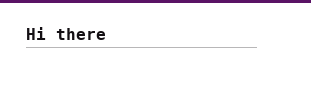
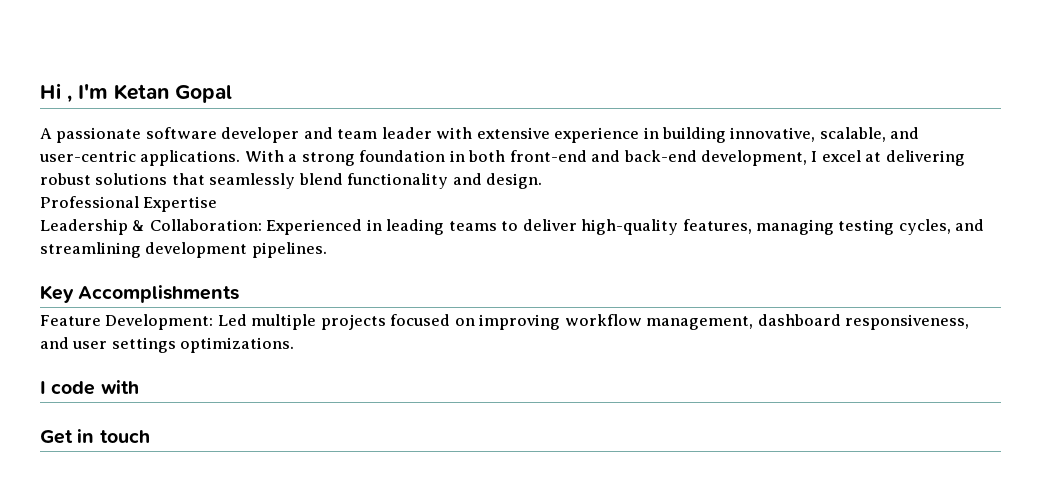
[56,28,106,40] there -> [67,84,232,103] [40,127,920,143] [39,150,965,166] [40,173,543,189] [40,196,218,212] [40,219,985,235] [40,242,327,258] [40,285,240,303] [40,314,970,330] [40,337,295,353] [40,380,139,395] [40,429,150,444] , I'm Ketan Gopal // A passionate software developer and team leader with extensive experience in building innovative, scalable, and user-centric applications. With a strong foundation in both front-end and back-end development, I excel at delivering robust solutions that seamlessly blend functionality and design. // Professional Expertise // Leadership & Collaboration: Experienced in leading teams to deliver high-quality features, managing testing cycles, and streamlining development pipelines. // Key Accomplishments // Feature Development: Led multiple projects focused on improving workflow management, dashboard responsiveness, and user settings optimizations. // I code with // Get in touch

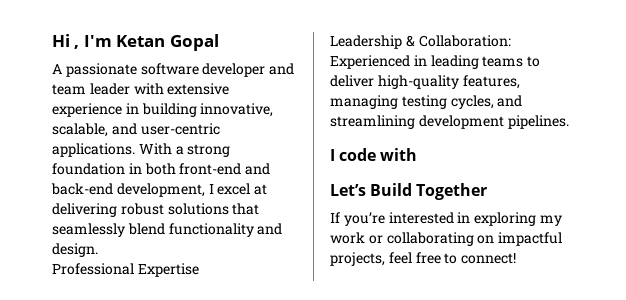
[40,285,240,303] [40,314,970,330] [40,337,295,353] [40,380,139,395] [40,429,150,444] Key Accomplishments // Feature Development: Led multiple projects focused on improving workflow management, dashboard responsiveness, and user settings optimizations. // I code with // Get in touch -> [330,148,418,161] [330,183,488,200] [330,212,562,226] [330,232,563,246] [330,252,517,266] I code with // Let’s Build Together // If you’re interested in exploring my work or collaborating on impactful projects, feel free to connect!

